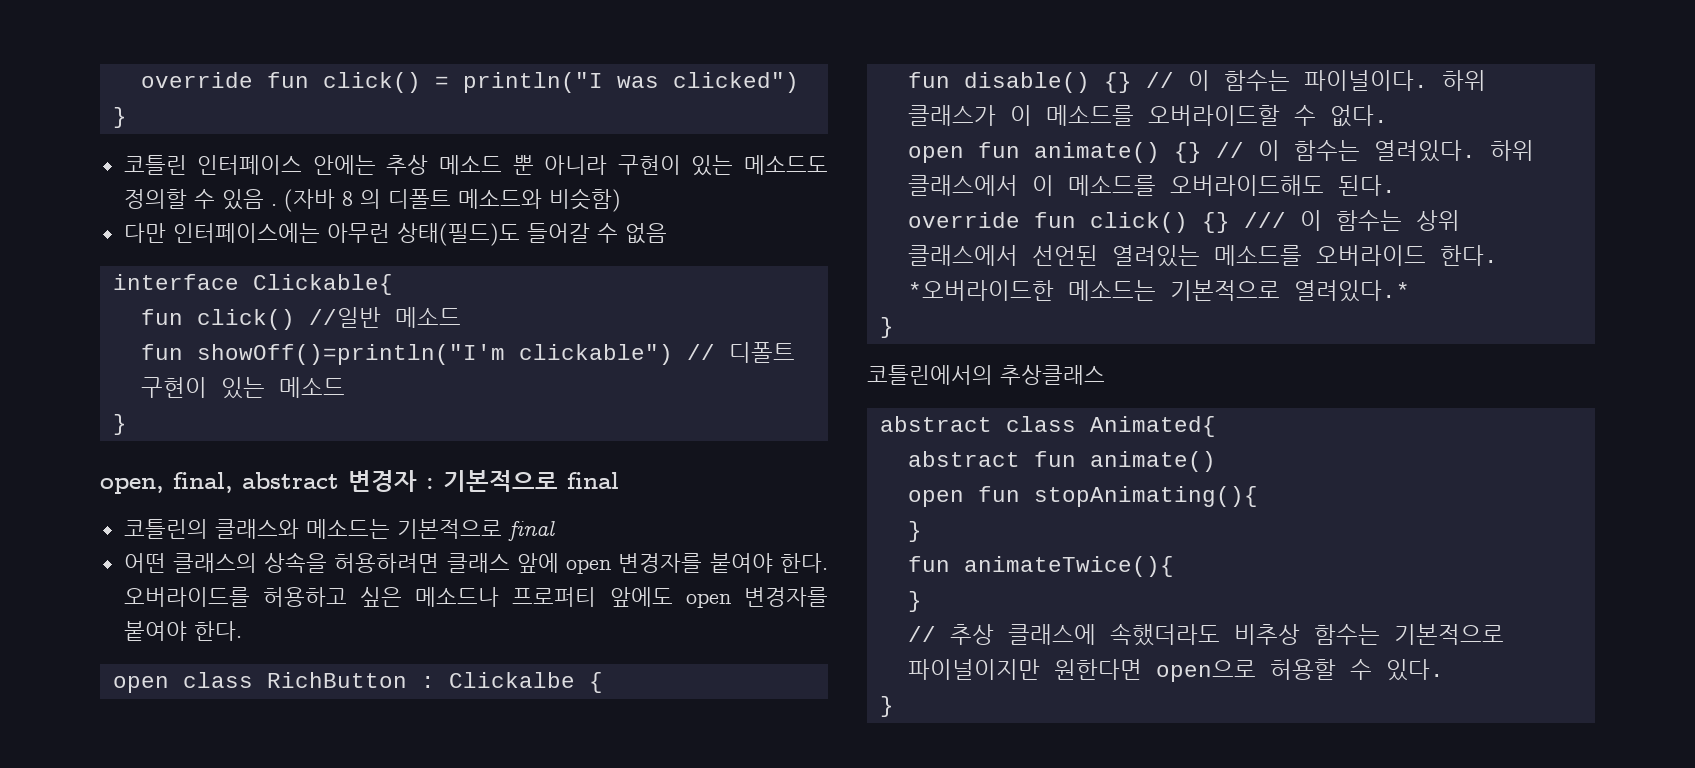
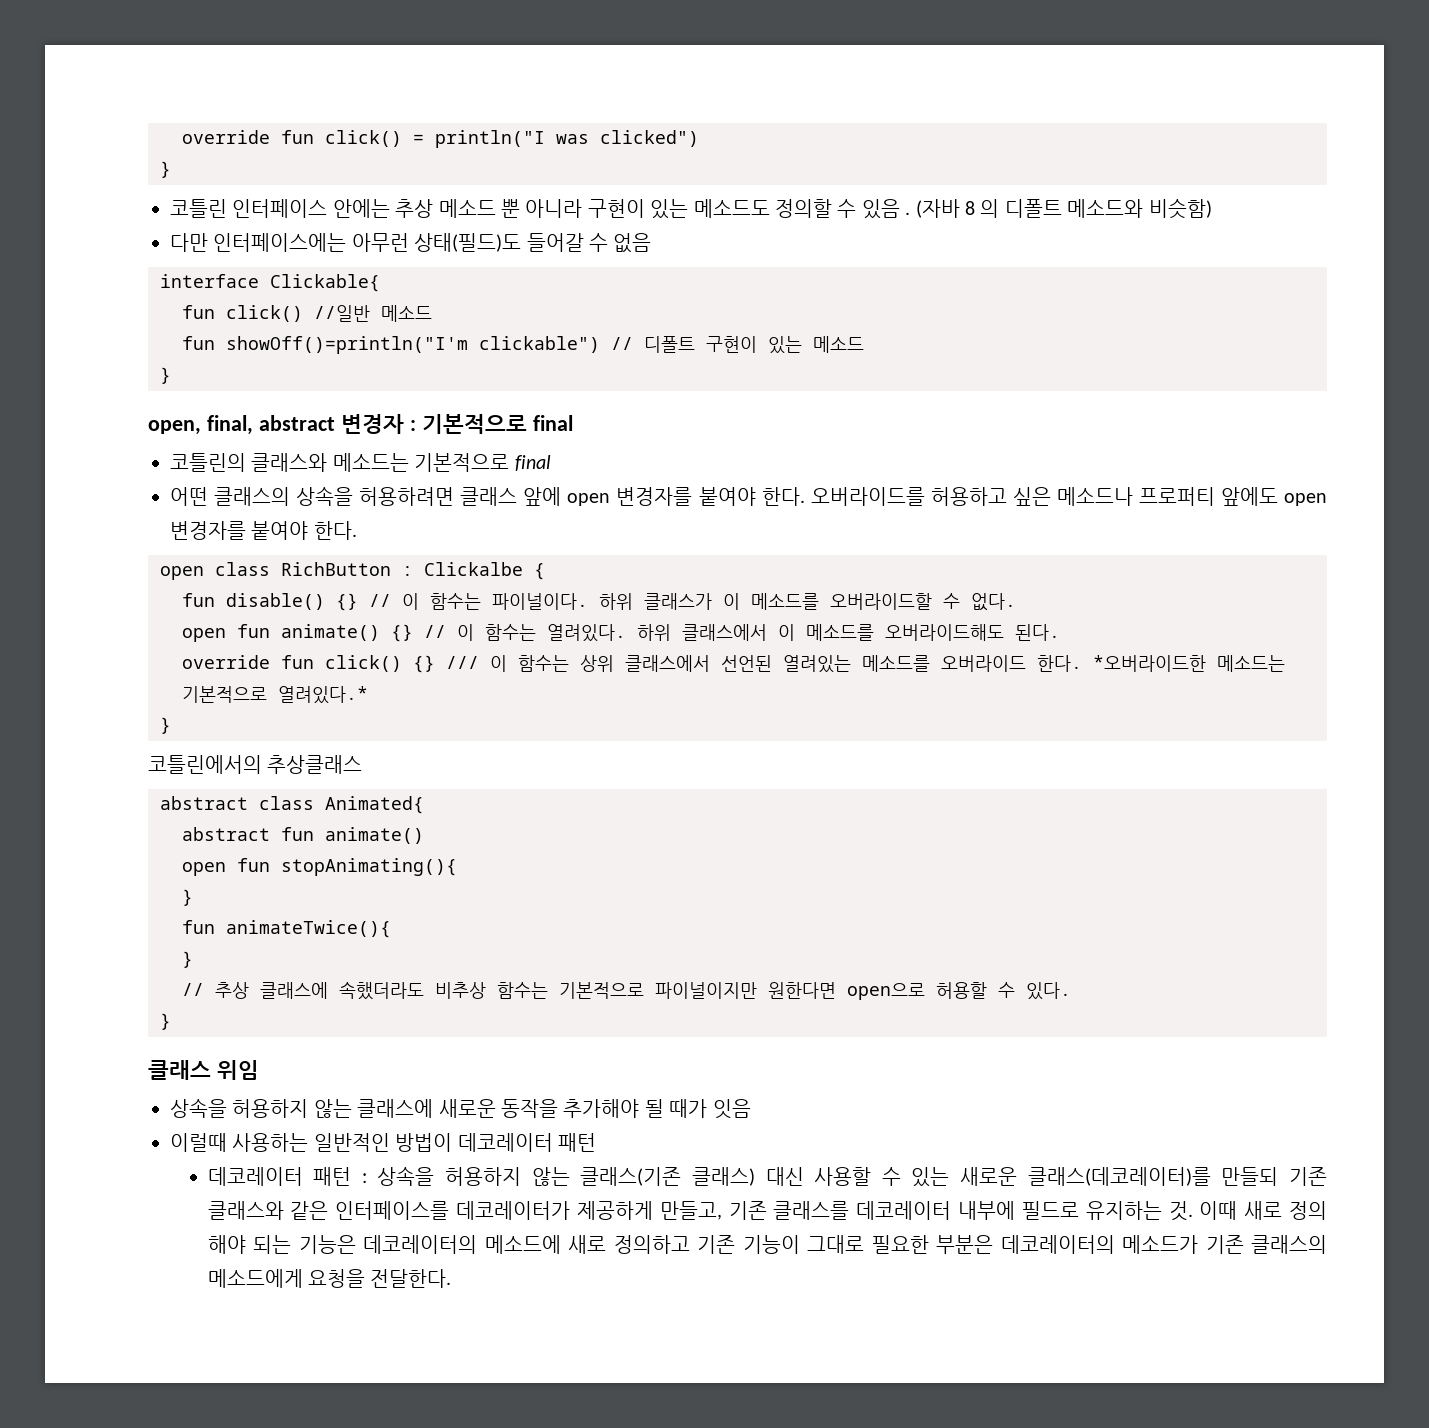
(894, 706) none -> [148,1060,259,1080] [170,1098,751,1119] [170,1133,596,1152] [207,1166,1327,1187] [207,1201,1327,1221] [207,1235,1327,1254] [207,1269,452,1288] // 클래스 위임 // 상속을 허용하지 않는 클래스에 새로운 동작을 추가해야 될 때가 잇음 // 이럴때 사용하는 일반적인 방법이 데코레이터 패턴 // 데코레이터 패턴 : 상속을 허용하지 않는 클래스(기존 클래스) 대신 사용할 수 있는 새로운 클래스(데코레이터)를 만들되 기존 클래스와 같은 인터페이스를 데코레이터가 제공하게 만들고, 기존 클래스를 데코레이터 내부에 필드로 유지하는 것. 이때 새로 정의 해야 되는 기능은 데코레이터의 메소드에 새로 정의하고 기존 기능이 그대로 필요한 부분은 데코레이터의 메소드가 기존 클래스의 메소드에게 요청을 전달한다.

